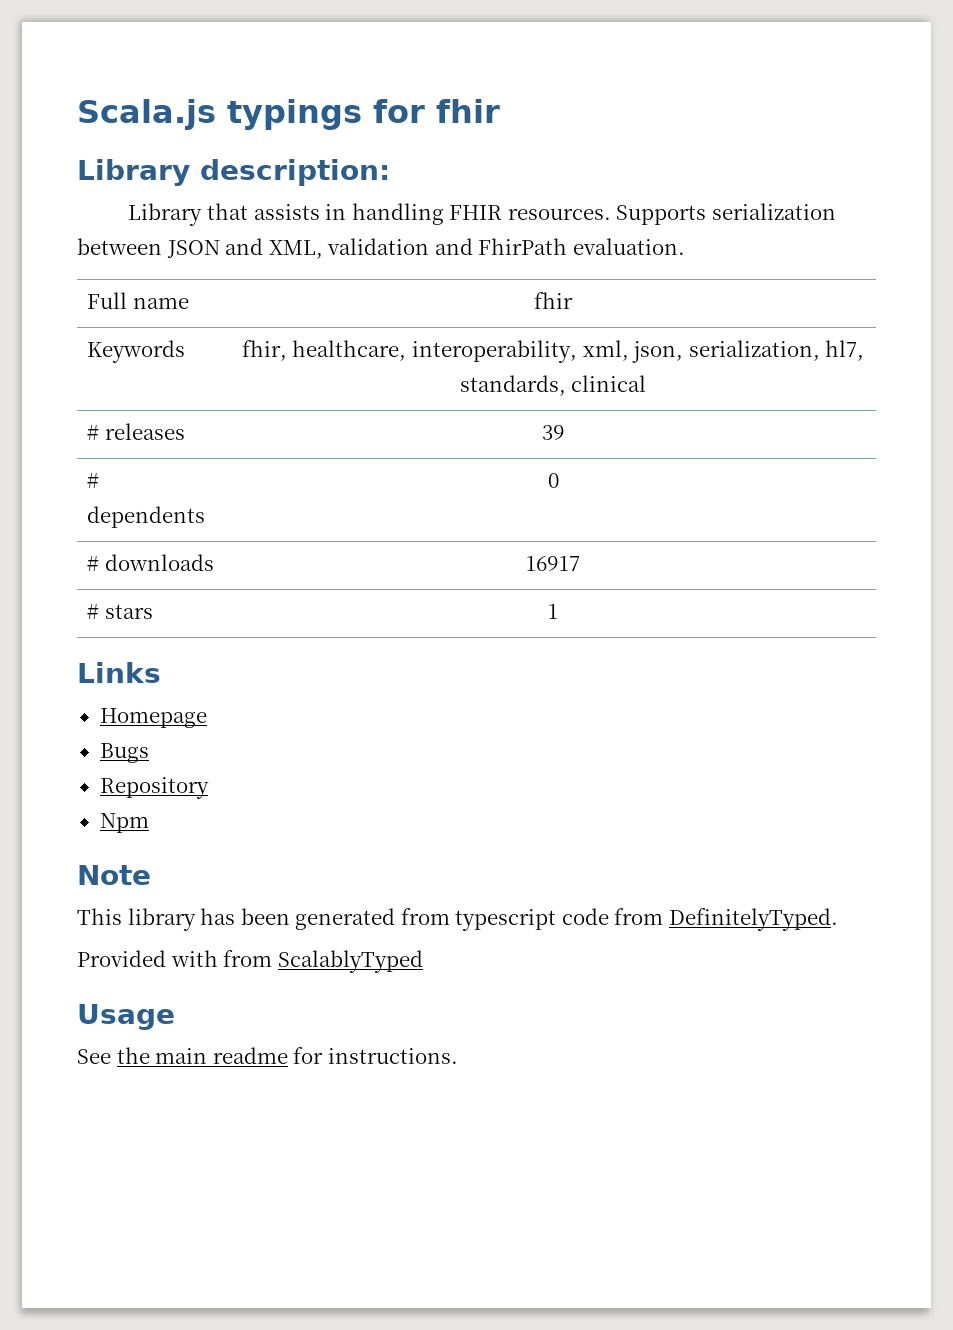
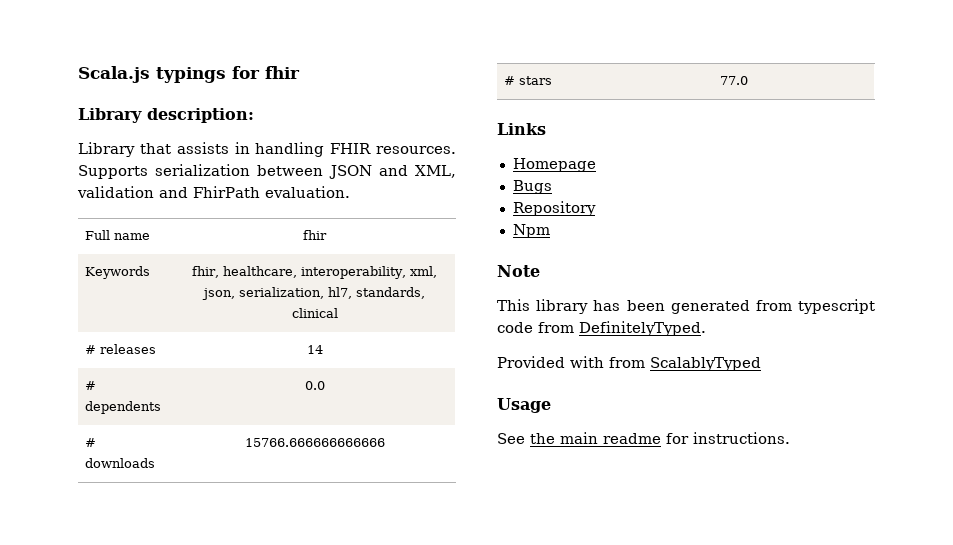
[541,425,565,440] 39 -> [306,345,323,354] 14
[547,473,559,488] 0 -> [304,381,325,390] 0.0
[526,556,580,571] 16917 -> [244,438,385,447] 15766.666666666666
[548,604,558,619] 1 -> [719,76,748,85] 77.0

